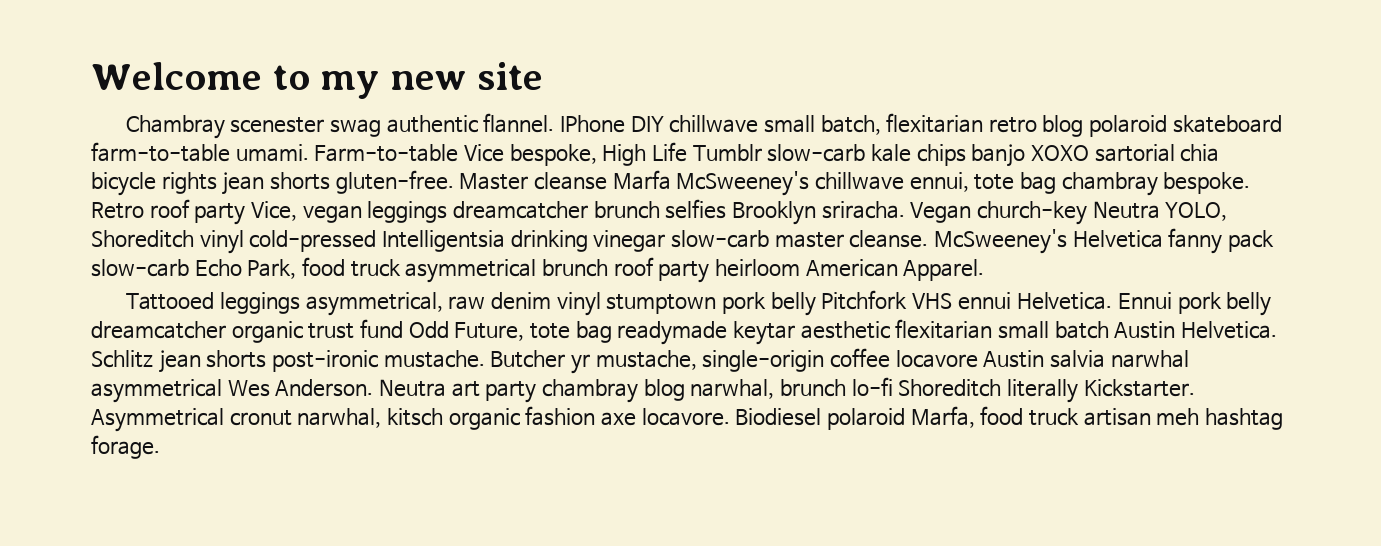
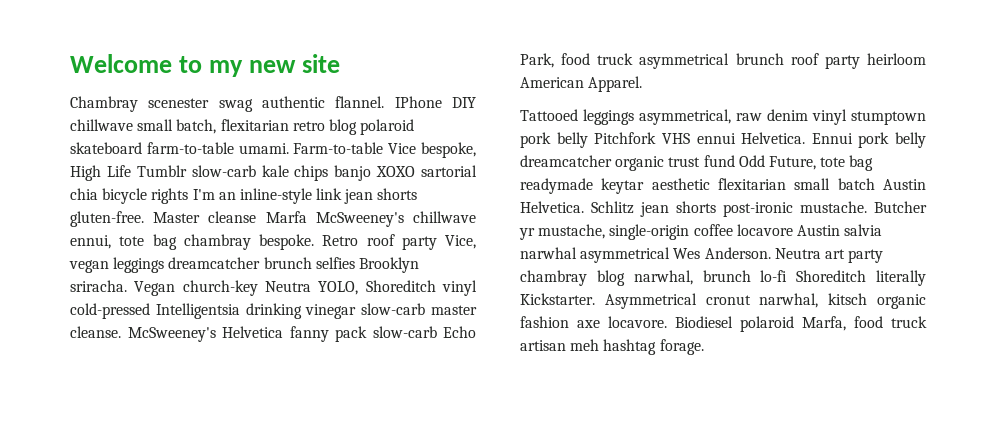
(217, 183) none -> [192,188,343,204] I'm an inline-style link

